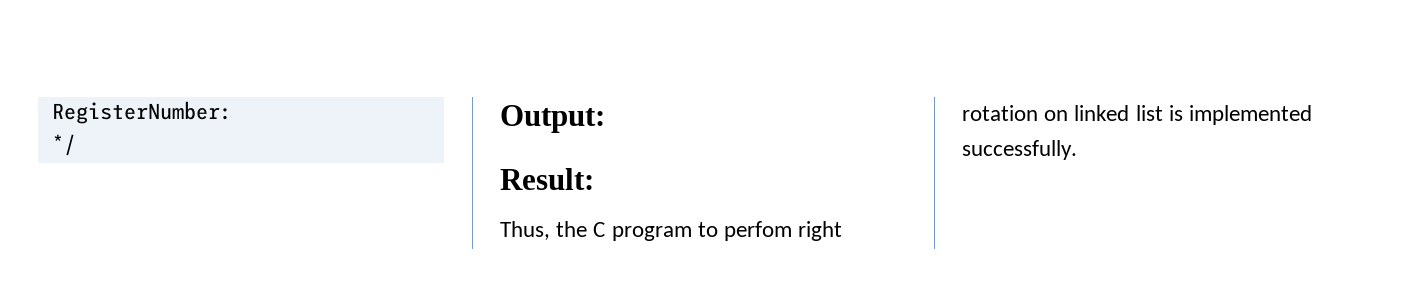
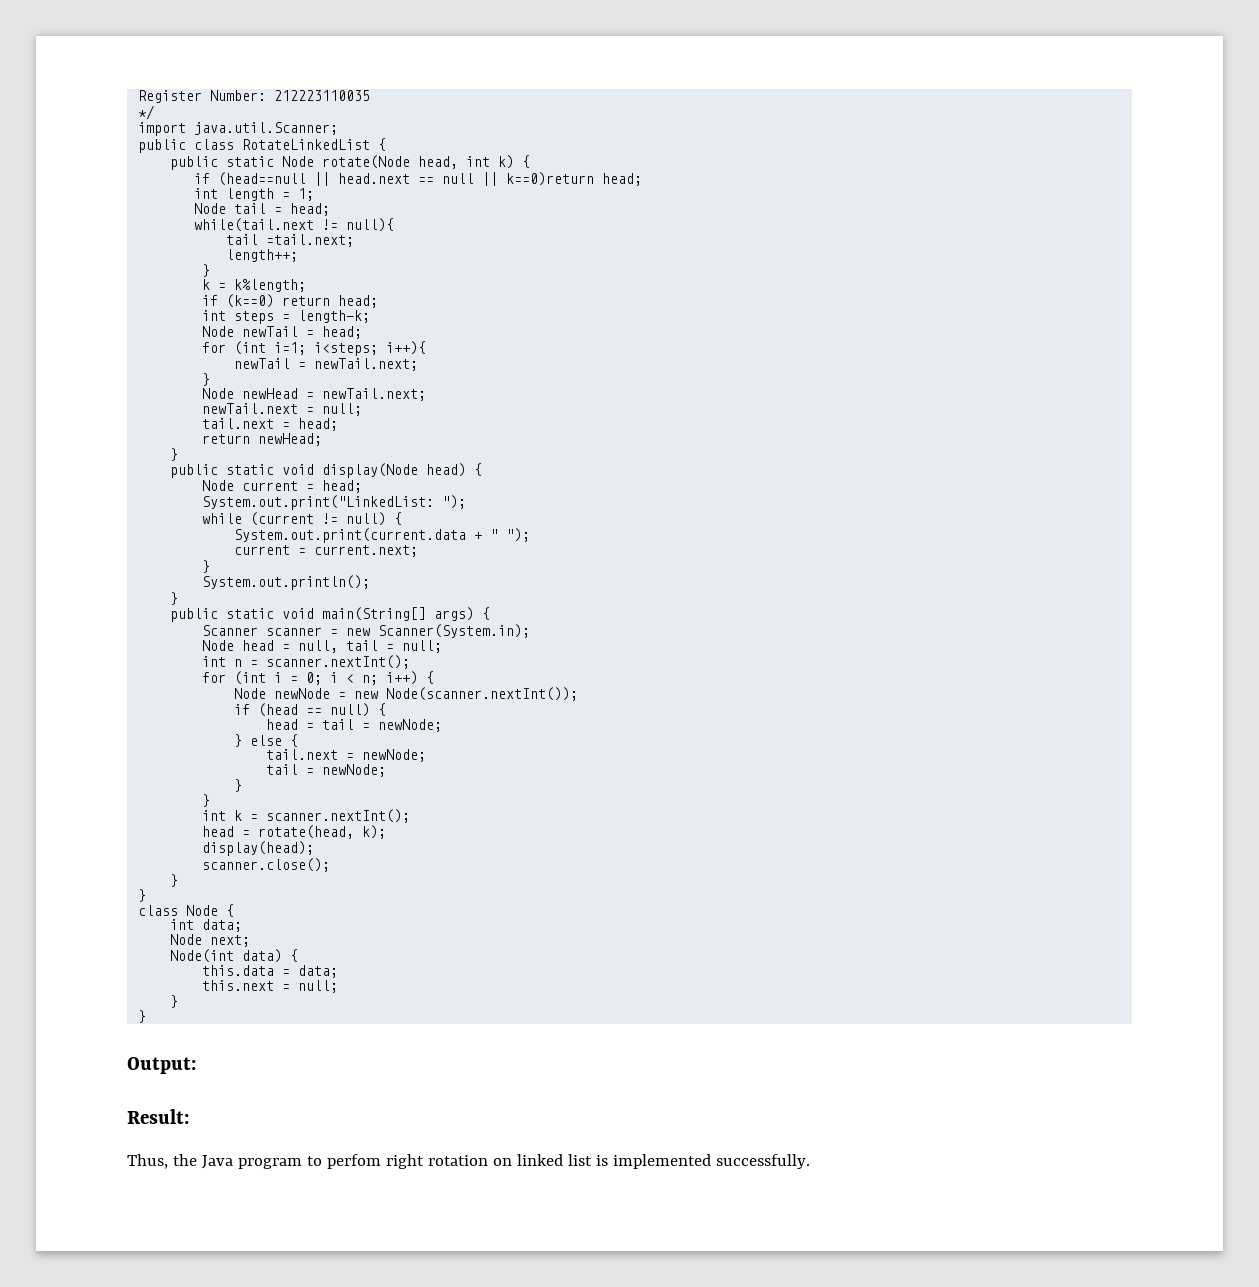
[51,101,232,124] [51,134,76,156] RegisterNumber: // */ -> [138,90,371,103] [138,105,155,120] [138,122,339,136] [138,138,387,153] [170,155,531,170] [194,172,643,186] [194,188,315,201] [194,203,331,216] [194,218,395,232] [226,234,355,247] [226,249,299,262] [202,264,211,277] [202,279,307,292] [202,294,379,308] [202,310,371,324] [202,326,363,339] [202,341,427,356] [234,358,419,371] [202,373,211,386] [202,388,427,401] [202,403,363,416] [202,418,339,431] [202,433,323,446] [170,448,179,461] [170,463,483,478] [202,480,363,493] [202,495,467,510] [202,512,403,526] [234,528,531,543] [234,545,419,557] [202,560,211,573] [202,575,371,590] [170,592,179,605] [170,607,491,622] [202,624,531,638] [202,640,443,653] [202,655,411,669] [202,671,435,685] [234,687,579,701] [234,703,387,717] [266,719,443,732] [234,734,299,747] [266,749,427,762] [266,764,387,777] [234,779,243,792] [202,794,211,807] [202,809,411,823] [202,825,387,839] [202,841,315,856] [202,858,331,872] [170,874,179,887] [138,889,147,902] [138,904,235,917] [170,919,243,932] [170,934,251,947] [170,949,299,963] [202,965,339,978] [202,980,339,993] [170,995,179,1008] [138,1010,147,1023] Register Number: 212223110035 // */ // import java.util.Scanner; // public class RotateLinkedList { // public static Node rotate(Node head, int k) { // if (head==null || head.next == null || k==0)return head; // int length = 1; // Node tail = head; // while(tail.next != null){ // tail =tail.next; // length++; // } // k = k%length; // if (k==0) return head; // int steps = length-k; // Node newTail = head; // for (int i=1; i<steps; i++){ // newTail = newTail.next; // } // Node newHead = newTail.next; // newTail.next = null; // tail.next = head; // return newHead; // } // public static void display(Node head) { // Node current = head; // System.out.print("LinkedList: "); // while (current != null) { // System.out.print(current.data + " "); // current = current.next; // } // System.out.println(); // } // public static void main(String[] args) { // Scanner scanner = new Scanner(System.in); // Node head = null, tail = null; // int n = scanner.nextInt(); // for (int i = 0; i < n; i++) { // Node newNode = new Node(scanner.nextInt()); // if (head == null) { // head = tail = newNode; // } else { // tail.next = newNode; // tail = newNode; // } // } // int k = scanner.nextInt(); // head = rotate(head, k); // display(head); // scanner.close(); // } // } // class Node { // int data; // Node next; // Node(int data) { // this.data = data; // this.next = null; // } // }
[593,222,606,237] C -> [201,1155,233,1169] Java

